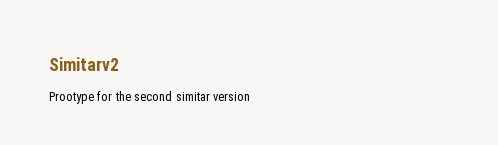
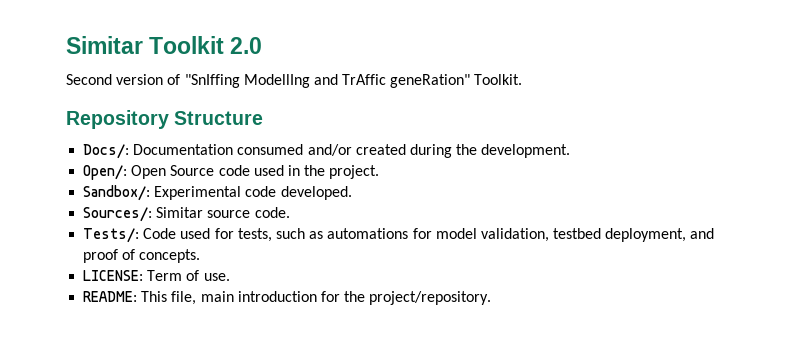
[49,57,119,71] [49,91,250,104] Simitarv2 // Prootype for the second simitar version -> [66,36,263,54] [66,74,523,88] [66,110,264,129] [83,144,571,159] [83,165,380,180] [83,185,352,201] [83,207,290,222] [83,228,715,243] [83,249,201,263] [83,270,230,281] [83,291,492,305] Simitar Toolkit 2.0 // Second version of "SnIffing ModellIng and TrAffic geneRation" Toolkit. // Repository Structure // Docs/: Documentation consumed and/or created during the development. // Open/: Open Source code used in the project. // Sandbox/: Experimental code developed. // Sources/: Simitar source code. // Tests/: Code used for tests, such as automations for model validation, testbed deployment, and proof of concepts. // LICENSE: Term of use. // README: This file, main introduction for the project/repository.

